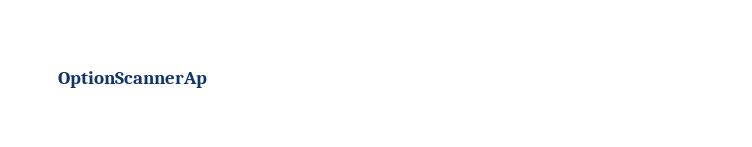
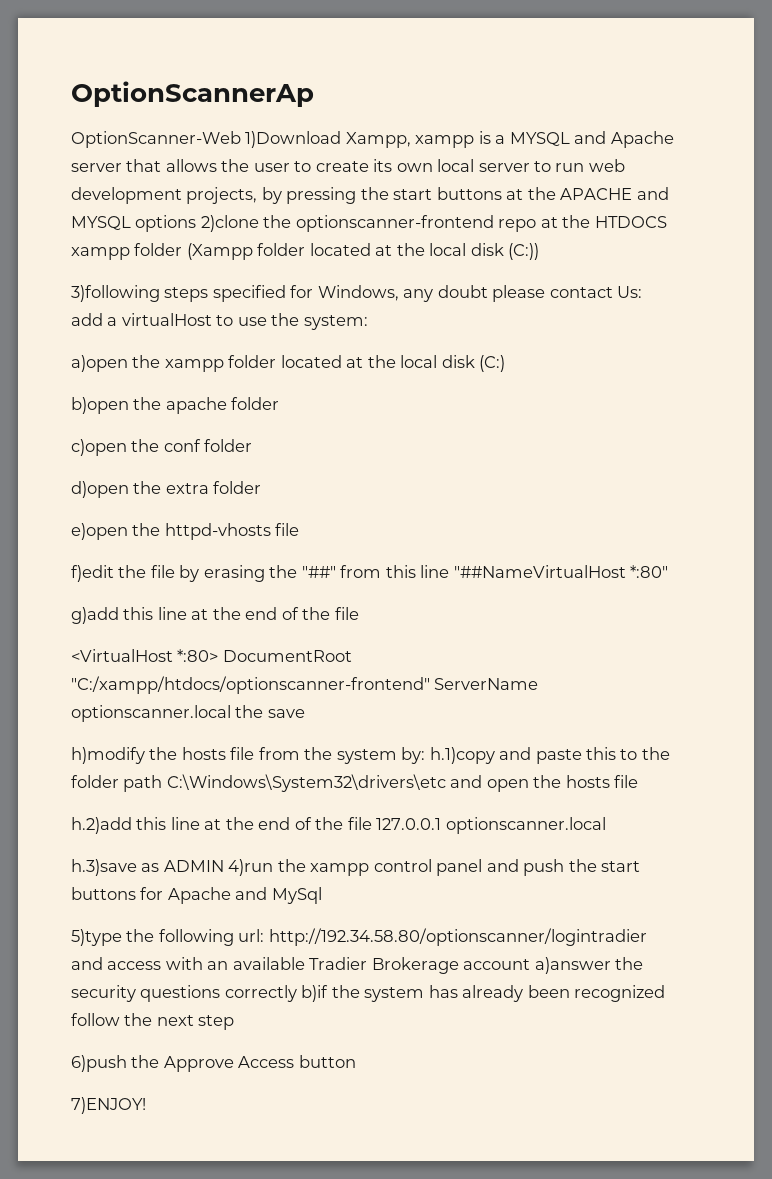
(207, 79) none -> [71,131,674,148] [71,159,625,172] [71,187,669,204] [71,215,667,232] [71,243,540,260] [71,285,643,302] [71,313,368,330] [71,355,506,372] [71,397,280,414] [71,439,253,456] [71,481,262,498] [71,523,300,540] [71,565,669,582] [71,607,359,624] [71,649,352,662] [71,676,539,694] [71,705,305,722] [71,747,670,764] [71,774,639,792] [71,817,606,834] [71,859,641,876] [71,887,322,904] [71,928,647,946] [71,957,644,974] [71,985,666,1002] [71,1013,235,1030] [71,1055,356,1072] [71,1097,146,1114] // OptionScanner-Web 1)Download Xampp, xampp is a MYSQL and Apache server that allows the user to create its own local server to run web development projects, by pressing the start buttons at the APACHE and MYSQL options 2)clone the optionscanner-frontend repo at the HTDOCS xampp folder (Xampp folder located at the local disk (C:)) // 3)following steps specified for Windows, any doubt please contact Us: add a virtualHost to use the system: // a)open the xampp folder located at the local disk (C:) // b)open the apache folder // c)open the conf folder // d)open the extra folder // e)open the httpd-vhosts file // f)edit the file by erasing the "##" from this line "##NameVirtualHost *:80" // g)add this line at the end of the file // <VirtualHost *:80> DocumentRoot "C:/xampp/htdocs/optionscanner-frontend" ServerName optionscanner.local the save // h)modify the hosts file from the system by: h.1)copy and paste this to the folder path C:\Windows\System32\drivers\etc and open the hosts file // h.2)add this line at the end of the file 127.0.0.1 optionscanner.local // h.3)save as ADMIN 4)run the xampp control panel and push the start buttons for Apache and MySql // 5)type the following url: http://192.34.58.80/optionscanner/logintradier and access with an available Tradier Brokerage account a)answer the security questions correctly b)if the system has already been recognized follow the next step // 6)push the Approve Access button // 7)ENJOY!

